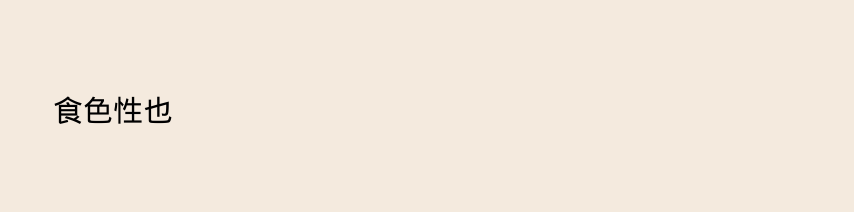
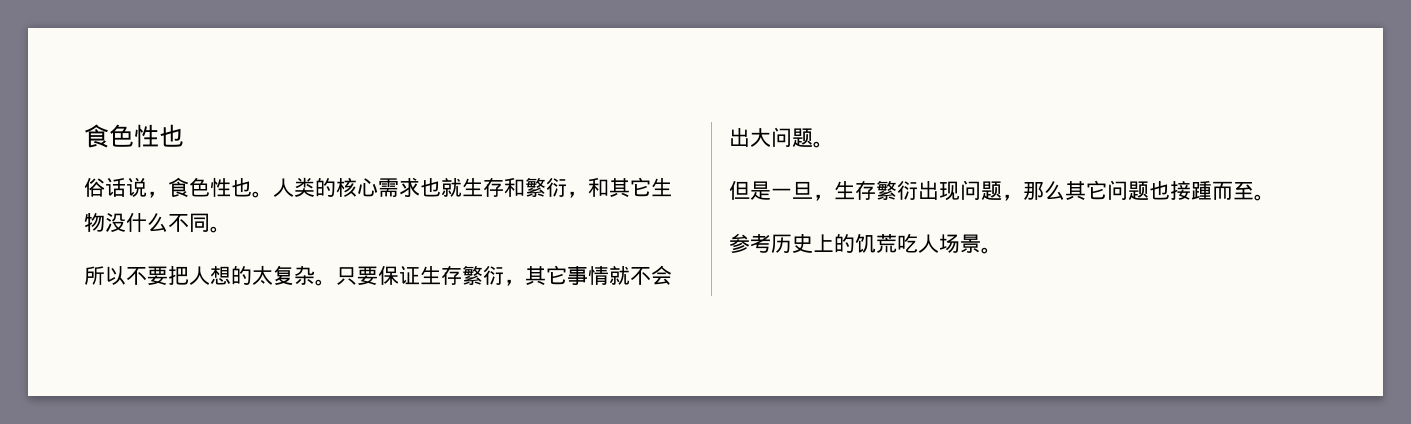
[53,96,173,124] 食色性也 -> [84,124,184,148] [84,177,672,198] [84,213,231,233] [84,265,672,286] [729,127,834,148] [729,180,1275,201] [729,233,1002,254] 食色性也 // 俗话说，食色性也。人类的核心需求也就生存和繁衍，和其它生物没什么不同。 // 所以不要把人想的太复杂。只要保证生存繁衍，其它事情就不会出大问题。 // 但是一旦，生存繁衍出现问题，那么其它问题也接踵而至。 // 参考历史上的饥荒吃人场景。

